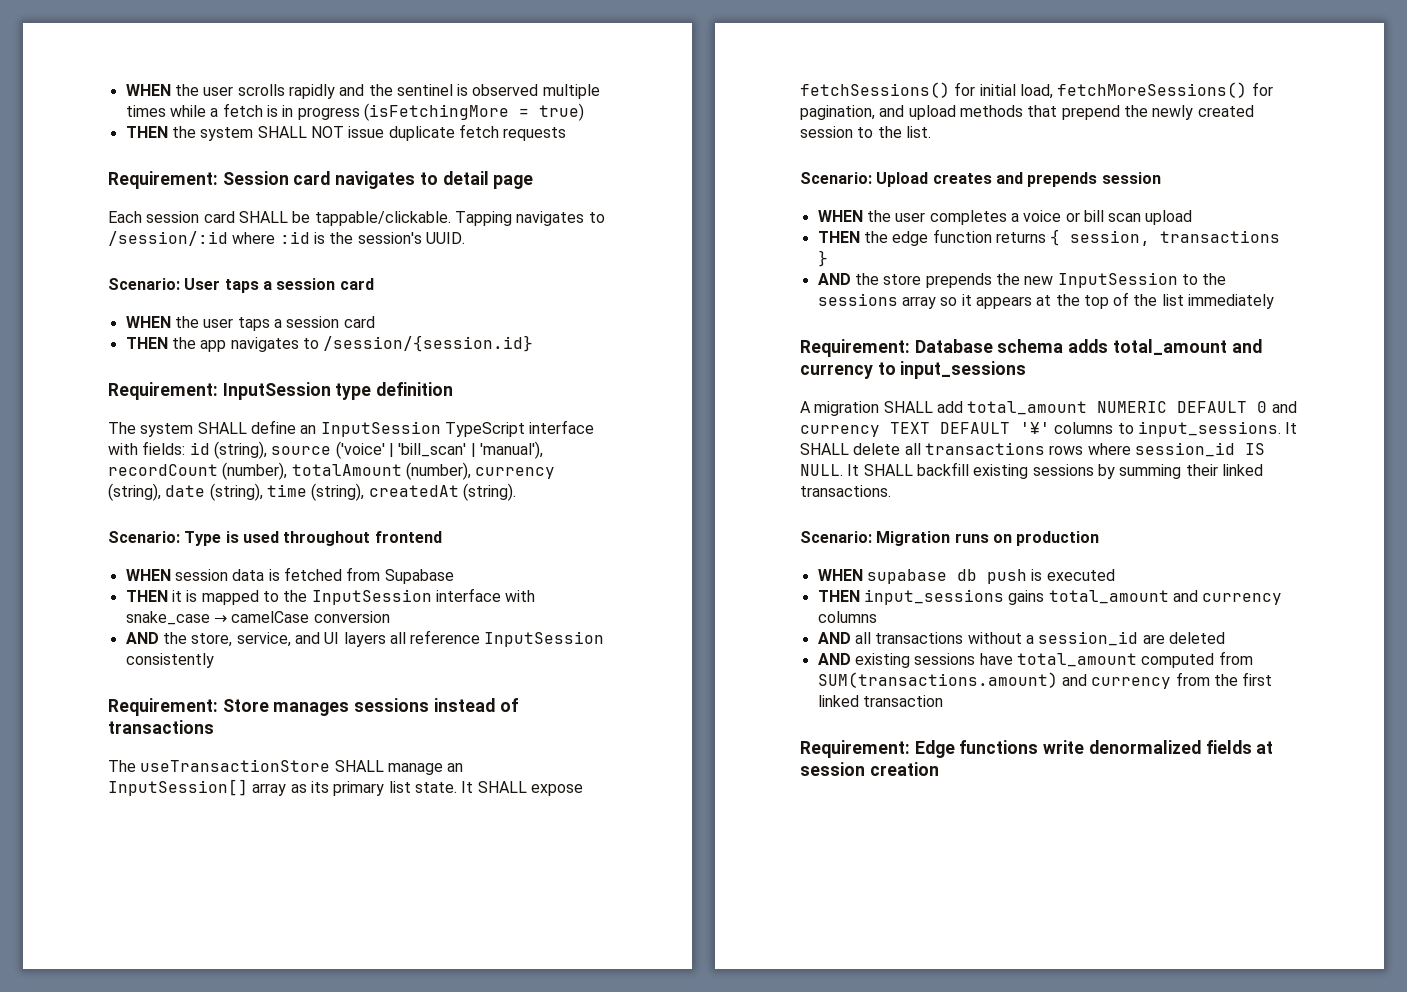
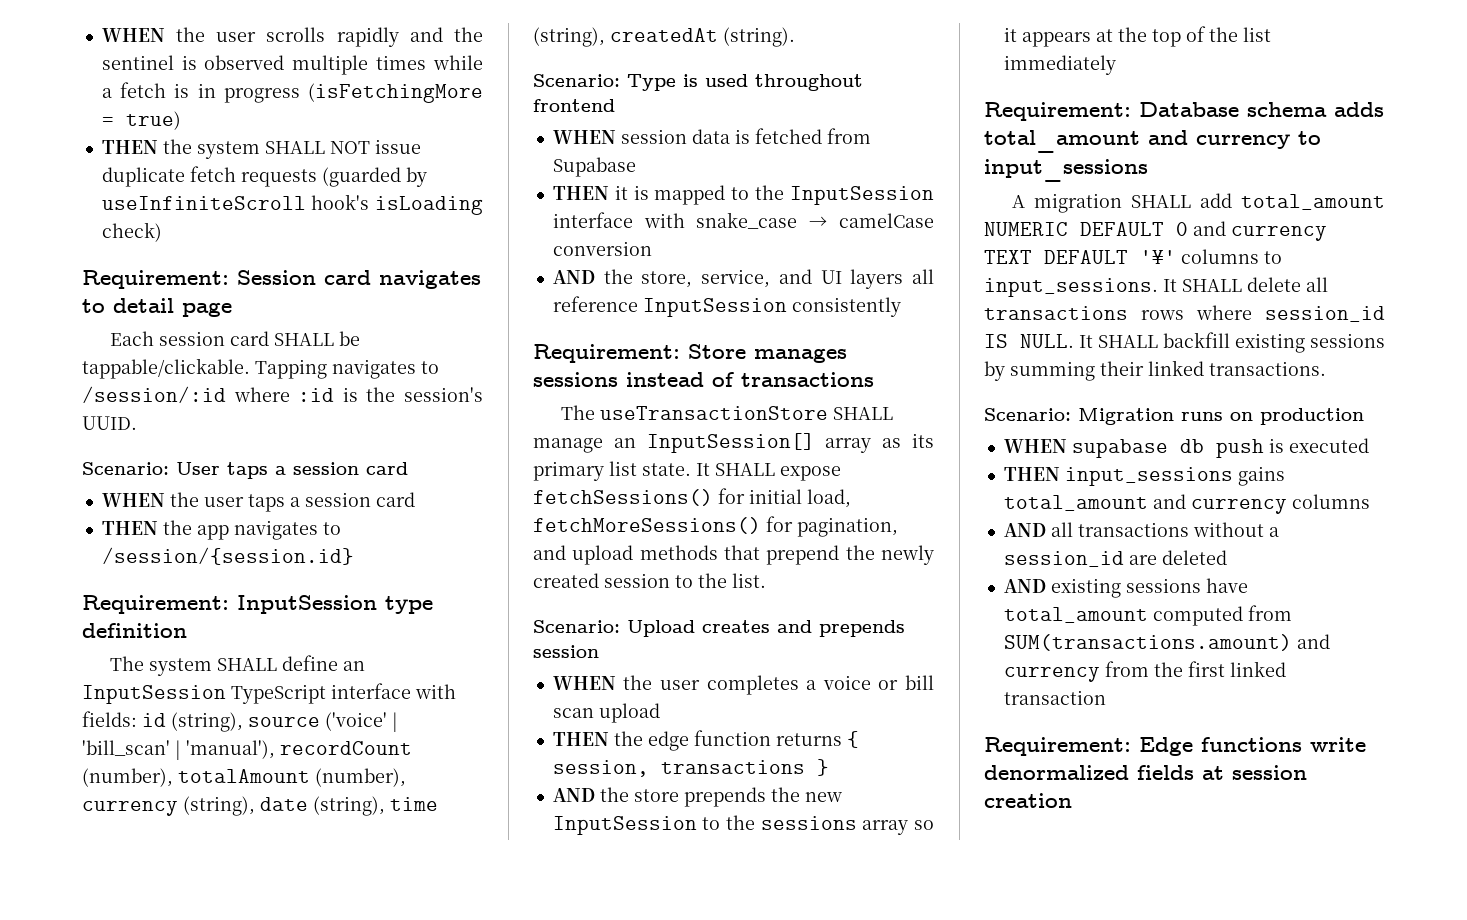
(567, 134) none -> [321,167,427,187] [101,194,483,215] [101,222,162,242] (guarded by useInfiniteScroll hook's isLoading check)

